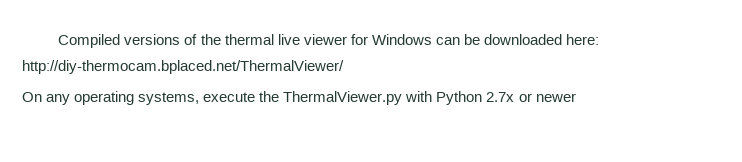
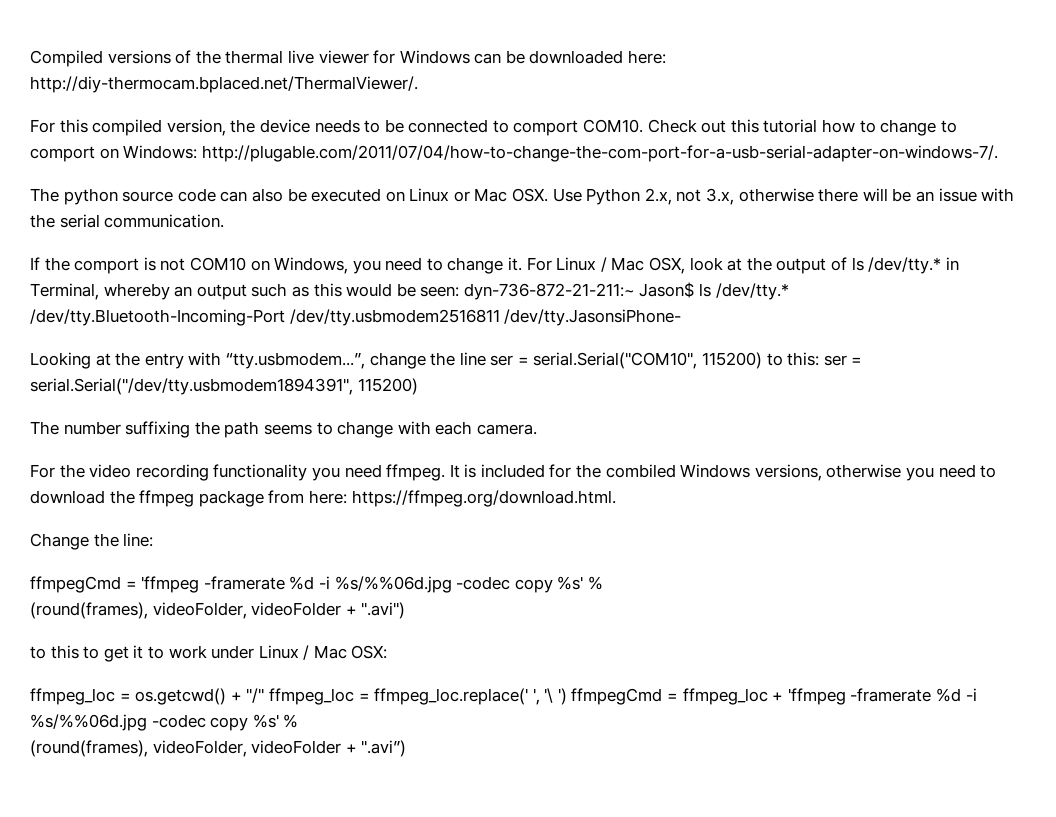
[22,60,344,74] [22,91,576,105] http://diy-thermocam.bplaced.net/ThermalViewer/ // On any operating systems, execute the ThermalViewer.py with Python 2.7x or newer -> [30,76,418,93] [30,119,957,136] [30,145,998,162] [30,188,1015,205] [30,214,225,228] [30,257,959,274] [30,282,789,300] [30,309,682,326] [30,352,863,369] [30,378,418,395] [30,421,537,438] [30,464,997,481] [30,490,616,507] [30,533,154,550] [30,576,603,593] [30,602,406,619] [30,645,388,662] [30,688,977,705] [30,714,299,731] [30,740,407,757] http://diy-thermocam.bplaced.net/ThermalViewer/. // For this compiled version, the device needs to be connected to comport COM10. Check out this tutorial how to change to comport on Windows: http://plugable.com/2011/07/04/how-to-change-the-com-port-for-a-usb-serial-adapter-on-windows-7/. // The python source code can also be executed on Linux or Mac OSX. Use Python 2.x, not 3.x, otherwise there will be an issue with the serial communication. // If the comport is not COM10 on Windows, you need to change it. For Linux / Mac OSX, look at the output of ls /dev/tty.* in Terminal, whereby an output such as this would be seen: dyn-736-872-21-211:~ Jason$ ls /dev/tty.* /dev/tty.Bluetooth-Incoming-Port /dev/tty.usbmodem2516811 /dev/tty.JasonsiPhone- // Looking at the entry with “tty.usbmodem...”, change the line ser = serial.Serial("COM10", 115200) to this: ser = serial.Serial("/dev/tty.usbmodem1894391", 115200) // The number suffixing the path seems to change with each camera. // For the video recording functionality you need ffmpeg. It is included for the combiled Windows versions, otherwise you need to download the ffmpeg package from here: https://ffmpeg.org/download.html. // Change the line: // ffmpegCmd = 'ffmpeg -framerate %d -i %s/%%06d.jpg -codec copy %s' % // (round(frames), videoFolder, videoFolder + ".avi") // to this to get it to work under Linux / Mac OSX: // ffmpeg_loc = os.getcwd() + "/" ffmpeg_loc = ffmpeg_loc.replace(' ', '\ ') ffmpegCmd = ffmpeg_loc + 'ffmpeg -framerate %d -i %s/%%06d.jpg -codec copy %s' % // (round(frames), videoFolder, videoFolder + ".avi”)

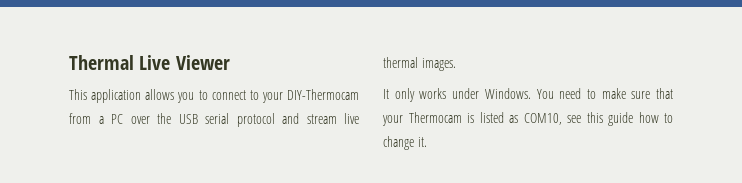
[30,50,667,67] [30,76,418,93] [30,119,957,136] [30,145,998,162] [30,188,1015,205] [30,214,225,228] [30,257,959,274] [30,282,789,300] [30,309,682,326] [30,352,863,369] [30,378,418,395] [30,421,537,438] [30,464,997,481] [30,490,616,507] [30,533,154,550] [30,576,603,593] [30,602,406,619] [30,645,388,662] [30,688,977,705] [30,714,299,731] [30,740,407,757] Compiled versions of the thermal live viewer for Windows can be downloaded here: http://diy-thermocam.bplaced.net/ThermalViewer/. // For this compiled version, the device needs to be connected to comport COM10. Check out this tutorial how to change to comport on Windows: http://plugable.com/2011/07/04/how-to-change-the-com-port-for-a-usb-serial-adapter-on-windows-7/. // The python source code can also be executed on Linux or Mac OSX. Use Python 2.x, not 3.x, otherwise there will be an issue with the serial communication. // If the comport is not COM10 on Windows, you need to change it. For Linux / Mac OSX, look at the output of ls /dev/tty.* in Terminal, whereby an output such as this would be seen: dyn-736-872-21-211:~ Jason$ ls /dev/tty.* /dev/tty.Bluetooth-Incoming-Port /dev/tty.usbmodem2516811 /dev/tty.JasonsiPhone- // Looking at the entry with “tty.usbmodem...”, change the line ser = serial.Serial("COM10", 115200) to this: ser = serial.Serial("/dev/tty.usbmodem1894391", 115200) // The number suffixing the path seems to change with each camera. // For the video recording functionality you need ffmpeg. It is included for the combiled Windows versions, otherwise you need to download the ffmpeg package from here: https://ffmpeg.org/download.html. // Change the line: // ffmpegCmd = 'ffmpeg -framerate %d -i %s/%%06d.jpg -codec copy %s' % // (round(frames), videoFolder, videoFolder + ".avi") // to this to get it to work under Linux / Mac OSX: // ffmpeg_loc = os.getcwd() + "/" ffmpeg_loc = ffmpeg_loc.replace(' ', '\ ') ffmpegCmd = ffmpeg_loc + 'ffmpeg -framerate %d -i %s/%%06d.jpg -codec copy %s' % // (round(frames), videoFolder, videoFolder + ".avi”) -> [69,55,230,70] [69,89,359,103] [69,113,359,127] [383,57,456,71] [383,88,673,102] [382,112,673,126] [383,136,427,150] Thermal Live Viewer // This application allows you to connect to your DIY-Thermocam from a PC over the USB serial protocol and stream live thermal images. // It only works under Windows. You need to make sure that your Thermocam is listed as COM10, see this guide how to change it.

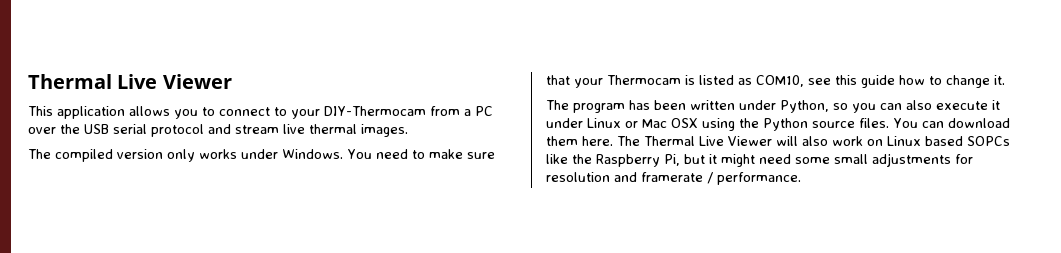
[383,89,389,99] It -> [28,149,163,162] The compiled version
(427, 142) none -> [546,100,1000,113] [546,118,1010,131] [546,136,1010,146] [546,153,973,167] [546,172,801,185] // The program has been written under Python, so you can also execute it under Linux or Mac OSX using the Python source files. You can download them here. The Thermal Live Viewer will also work on Linux based SOPCs like the Raspberry Pi, but it might need some small adjustments for resolution and framerate / performance.

